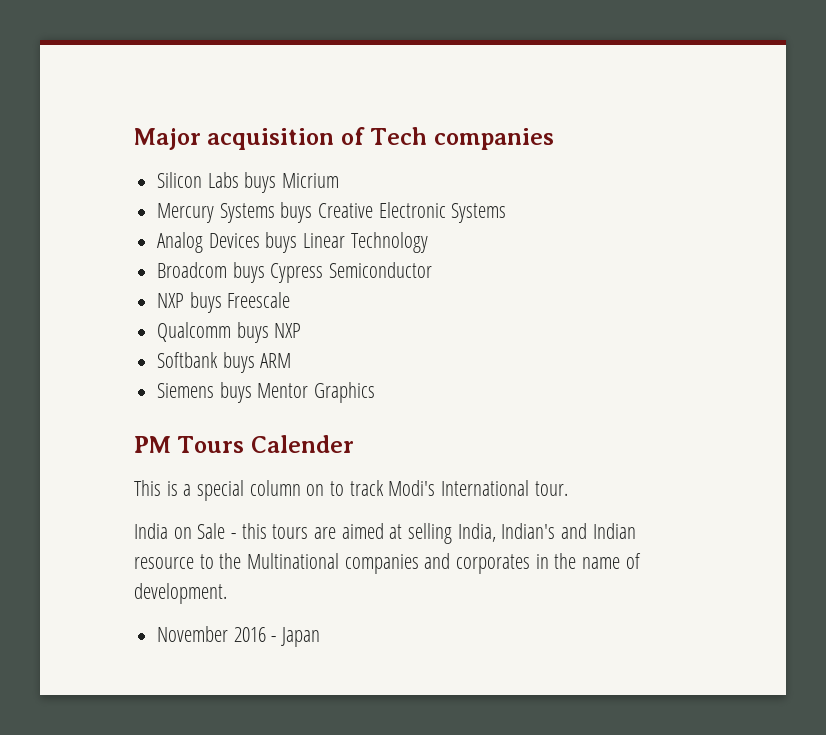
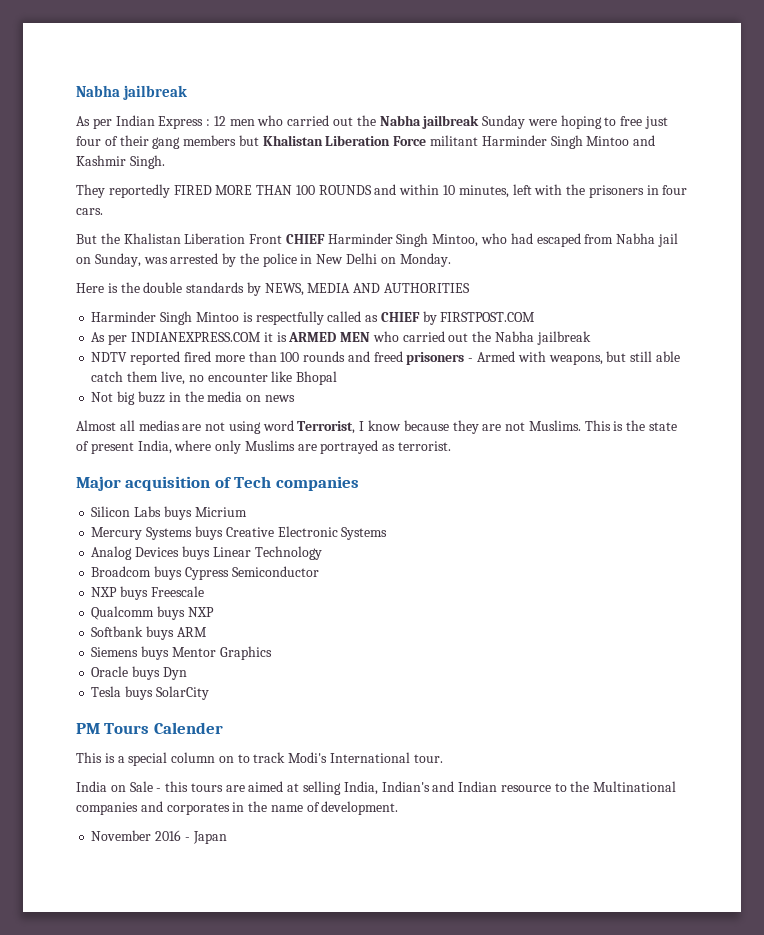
(134, 139) none -> [76,85,188,100] [76,115,669,129] [76,135,656,149] [76,155,165,169] [76,184,688,198] [76,208,103,215] [76,233,678,247] [76,253,451,267] [76,282,471,296] [91,311,536,325] [91,331,591,345] [91,351,680,365] [91,371,338,385] [91,391,295,405] [76,420,678,434] [76,440,452,454] Nabha jailbreak // As per Indian Express : 12 men who carried out the Nabha jailbreak Sunday were hoping to free just four of their gang members but Khalistan Liberation Force militant Harminder Singh Mintoo and Kashmir Singh. // They reportedly FIRED MORE THAN 100 ROUNDS and within 10 minutes, left with the prisoners in four cars. // But the Khalistan Liberation Front CHIEF Harminder Singh Mintoo, who had escaped from Nabha jail on Sunday, was arrested by the police in New Delhi on Monday. // Here is the double standards by NEWS, MEDIA AND AUTHORITIES // Harminder Singh Mintoo is respectfully called as CHIEF by FIRSTPOST.COM // As per INDIANEXPRESS.COM it is ARMED MEN who carried out the Nabha jailbreak // NDTV reported fired more than 100 rounds and freed prisoners - Armed with weapons, but still able catch them live, no encounter like Bhopal // Not big buzz in the media on news // Almost all medias are not using word Terrorist, I know because they are not Muslims. This is the state of present India, where only Muslims are portrayed as terrorist. //
(376, 392) none -> [91,666,187,680] [91,686,209,700] // Oracle buys Dyn // Tesla buys SolarCity

